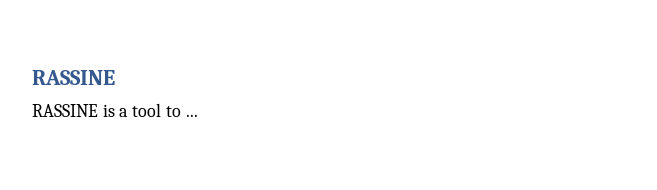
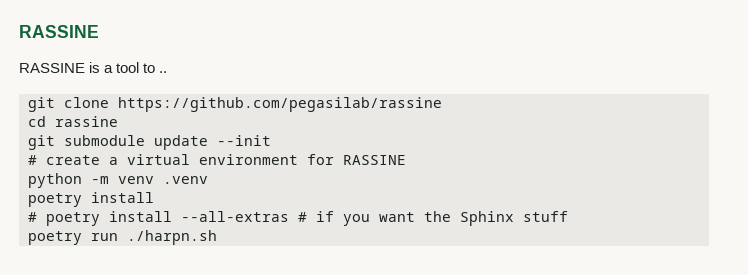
[185,114,198,117] ... -> [159,71,168,73] [28,97,442,112] [28,116,118,127] [28,135,271,150] [28,154,406,165] [28,173,208,188] [28,192,154,207] [28,211,568,226] [28,230,217,245] .. // git clone https://github.com/pegasilab/rassine // cd rassine // git submodule update --init // # create a virtual environment for RASSINE // python -m venv .venv // poetry install // # poetry install --all-extras # if you want the Sphinx stuff // poetry run ./harpn.sh

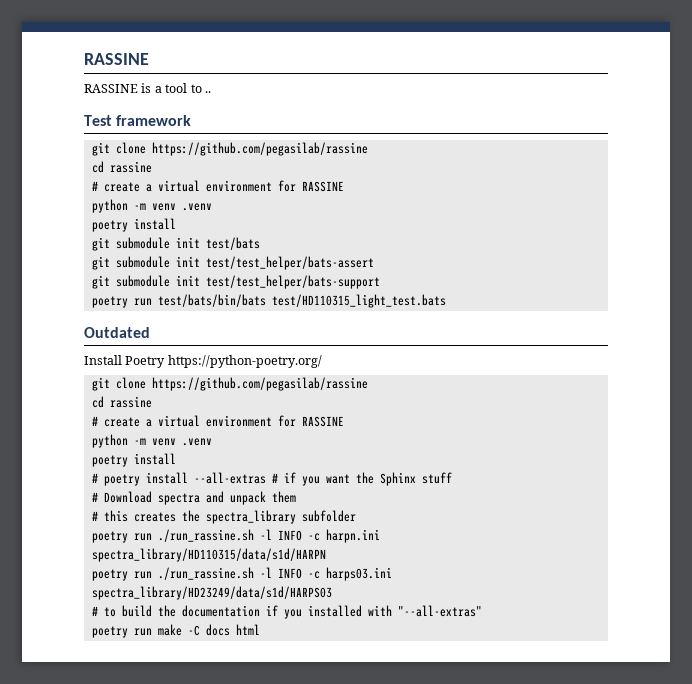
[28,97,442,112] [28,116,118,127] [28,135,271,150] // git clone https://github.com/pegasilab/rassine // cd rassine // git submodule update --init -> [84,115,192,126] [91,142,368,156] [91,161,152,173] [91,180,344,192] [91,199,212,213] [91,218,176,232] [91,237,260,251] [91,256,374,270] [91,275,380,289] [91,294,446,308] [84,327,150,338] [84,355,322,368] [91,377,368,391] [91,396,152,408] // Test framework // git clone https://github.com/pegasilab/rassine // cd rassine // # create a virtual environment for RASSINE // python -m venv .venv // poetry install // git submodule init test/bats // git submodule init test/test_helper/bats-assert // git submodule init test/test_helper/bats-support // poetry run test/bats/bin/bats test/HD110315_light_test.bats // Outdated // Install Poetry https://python-poetry.org/ // git clone https://github.com/pegasilab/rassine // cd rassine
[28,230,217,245] poetry run ./harpn.sh -> [91,491,296,505] [91,510,356,524] [91,529,380,543] [91,548,326,562] [91,567,392,581] [91,586,332,600] [91,605,482,619] [91,624,260,638] # Download spectra and unpack them // # this creates the spectra_library subfolder // poetry run ./run_rassine.sh -l INFO -c harpn.ini spectra_library/HD110315/data/s1d/HARPN // poetry run ./run_rassine.sh -l INFO -c harps03.ini spectra_library/HD23249/data/s1d/HARPS03 // # to build the documentation if you installed with "--all-extras" // poetry run make -C docs html

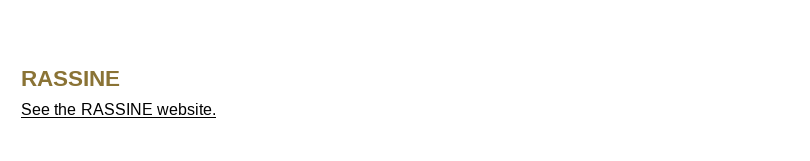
[84,53,149,65] [84,83,211,93] [84,115,192,126] [91,142,368,156] [91,161,152,173] [91,180,344,192] [91,199,212,213] [91,218,176,232] [91,237,260,251] [91,256,374,270] [91,275,380,289] [91,294,446,308] [84,327,150,338] [84,355,322,368] [91,377,368,391] [91,396,152,408] [91,415,344,427] [91,434,212,448] [91,453,176,467] [91,472,452,486] [91,491,296,505] [91,510,356,524] [91,529,380,543] [91,548,326,562] [91,567,392,581] [91,586,332,600] [91,605,482,619] [91,624,260,638] RASSINE // RASSINE is a tool to .. // Test framework // git clone https://github.com/pegasilab/rassine // cd rassine // # create a virtual environment for RASSINE // python -m venv .venv // poetry install // git submodule init test/bats // git submodule init test/test_helper/bats-assert // git submodule init test/test_helper/bats-support // poetry run test/bats/bin/bats test/HD110315_light_test.bats // Outdated // Install Poetry https://python-poetry.org/ // git clone https://github.com/pegasilab/rassine // cd rassine // # create a virtual environment for RASSINE // python -m venv .venv // poetry install // # poetry install --all-extras # if you want the Sphinx stuff // # Download spectra and unpack them // # this creates the spectra_library subfolder // poetry run ./run_rassine.sh -l INFO -c harpn.ini spectra_library/HD110315/data/s1d/HARPN // poetry run ./run_rassine.sh -l INFO -c harps03.ini spectra_library/HD23249/data/s1d/HARPS03 // # to build the documentation if you installed with "--all-extras" // poetry run make -C docs html -> [21,71,120,86] [21,103,216,115] RASSINE // See the RASSINE website.

